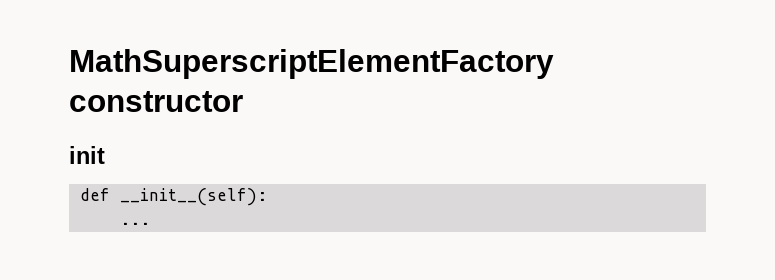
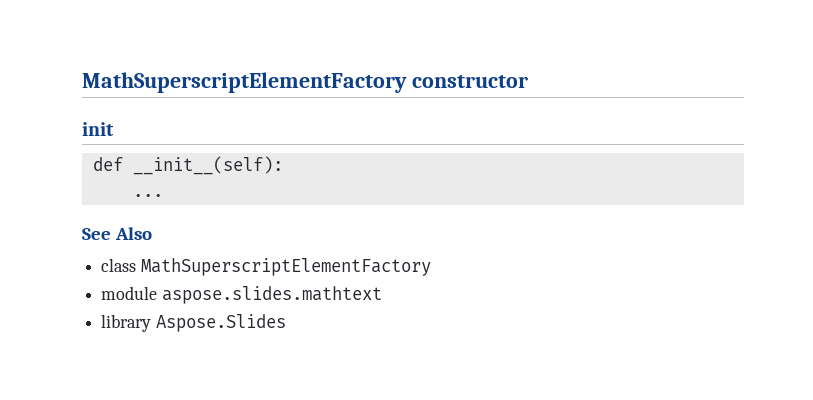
(150, 223) none -> [82,227,152,240] [101,258,431,276] [101,286,382,304] [101,314,286,332] // See Also // class MathSuperscriptElementFactory // module aspose.slides.mathtext // library Aspose.Slides

